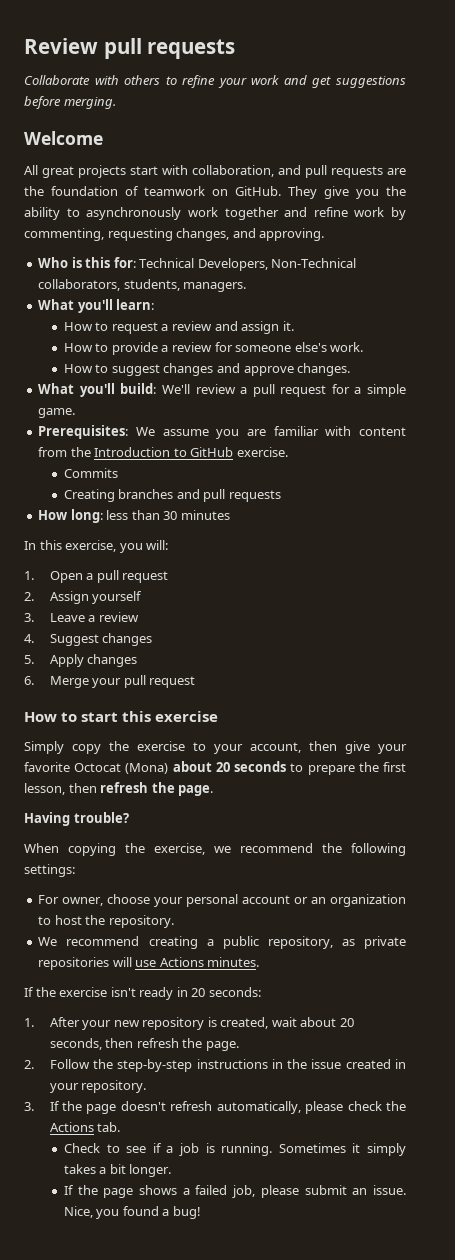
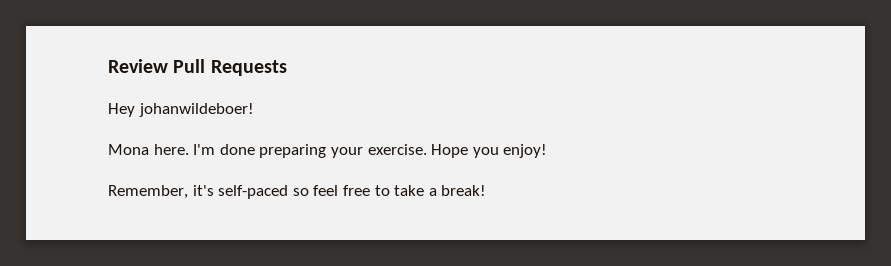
[103,38,236,59] [24,75,406,88] [24,96,116,109] [24,131,103,145] [24,165,406,178] [24,186,406,199] [24,207,406,220] [24,228,325,241] [38,257,357,271] [38,279,247,292] [38,299,155,313] [63,321,294,334] [63,342,364,355] [63,363,351,376] [38,383,406,397] [38,408,76,418] [38,425,406,439] [38,447,288,457] [63,468,118,478] [63,489,281,502] [38,509,230,523] [24,540,169,553] [24,570,169,583] [24,591,143,604] [24,612,139,622] [24,633,153,646] [24,654,138,667] [24,675,196,688] [24,711,219,722] [24,741,407,754] [24,761,407,775] [24,782,214,796] [24,812,129,826] [24,843,406,856] [24,864,75,877] [38,894,406,907] [38,915,174,928] [38,936,406,949] [38,957,260,970] [24,987,261,1000] [24,1017,354,1030] [49,1038,239,1051] [24,1059,407,1072] [49,1080,147,1093] [24,1101,407,1114] [49,1122,121,1132] [63,1143,406,1156] [63,1164,172,1177] [63,1185,406,1198] [63,1206,201,1219] pull requests // Collaborate with others to refine your work and get suggestions before merging. // Welcome // All great projects start with collaboration, and pull requests are the foundation of teamwork on GitHub. They give you the ability to asynchronously work together and refine work by commenting, requesting changes, and approving. // Who is this for: Technical Developers, Non-Technical collaborators, students, managers. // What you'll learn: // How to request a review and assign it. // How to provide a review for someone else's work. // How to suggest changes and approve changes. // What you'll build: We'll review a pull request for a simple game. // Prerequisites: We assume you are familiar with content from the Introduction to GitHub exercise. // Commits // Creating branches and pull requests // How long: less than 30 minutes // In this exercise, you will: // 1. Open a pull request // 2. Assign yourself // 3. Leave a review // 4. Suggest changes // 5. Apply changes // 6. Merge your pull request // How to start this exercise // Simply copy the exercise to your account, then give your favorite Octocat (Mona) about 20 seconds to prepare the first lesson, then refresh the page. // Having trouble? // When copying the exercise, we recommend the following settings: // For owner, choose your personal account or an organization to host the repository. // We recommend creating a public repository, as private repositories will use Actions minutes. // If the exercise isn't ready in 20 seconds: // 1. After your new repository is created, wait about 20 seconds, then refresh the page. // 2. Follow the step-by-step instructions in the issue created in your repository. // 3. If the page doesn't refresh automatically, please check the Actions tab. // Check to see if a job is running. Sometimes it simply takes a bit longer. // If the page shows a failed job, please submit an issue. Nice, you found a bug! -> [173,59,287,76] [108,103,254,117] [108,144,548,158] [108,185,487,199] Pull Requests // Hey johanwildeboer! // Mona here. I'm done preparing your exercise. Hope you enjoy! // Remember, it's self-paced so feel free to take a break!

